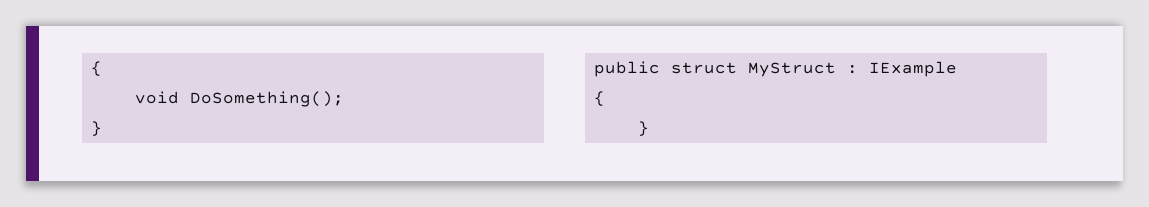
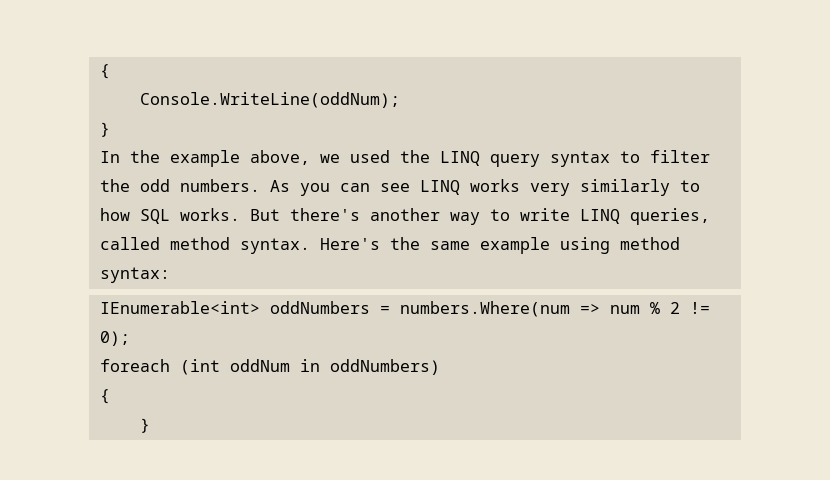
[91,61,102,76] [135,91,344,107] { // void DoSomething(); -> [99,64,110,79] [139,92,400,108] { // Console.WriteLine(oddNum);
[594,61,957,77] public struct MyStruct : IExample -> [99,150,710,167] [99,179,700,196] [99,208,710,225] [99,237,680,254] [99,267,170,283] [99,301,710,317] [99,331,130,346] [99,359,440,375] In the example above, we used the LINQ query syntax to filter the odd numbers. As you can see LINQ works very similarly to how SQL works. But there's another way to write LINQ queries, called method syntax. Here's the same example using method syntax: // IEnumerable<int> oddNumbers = numbers.Where(num => num % 2 != 0); // foreach (int oddNum in oddNumbers)

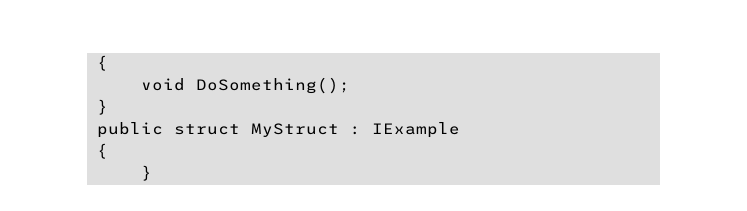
[99,64,110,79] [139,92,400,108] { // Console.WriteLine(oddNum); -> [96,55,108,71] [140,77,350,94] { // void DoSomething();
[99,150,710,167] [99,179,700,196] [99,208,710,225] [99,237,680,254] [99,267,170,283] [99,301,710,317] [99,331,130,346] [99,359,440,375] In the example above, we used the LINQ query syntax to filter the odd numbers. As you can see LINQ works very similarly to how SQL works. But there's another way to write LINQ queries, called method syntax. Here's the same example using method syntax: // IEnumerable<int> oddNumbers = numbers.Where(num => num % 2 != 0); // foreach (int oddNum in oddNumbers) -> [96,122,460,138] public struct MyStruct : IExample

